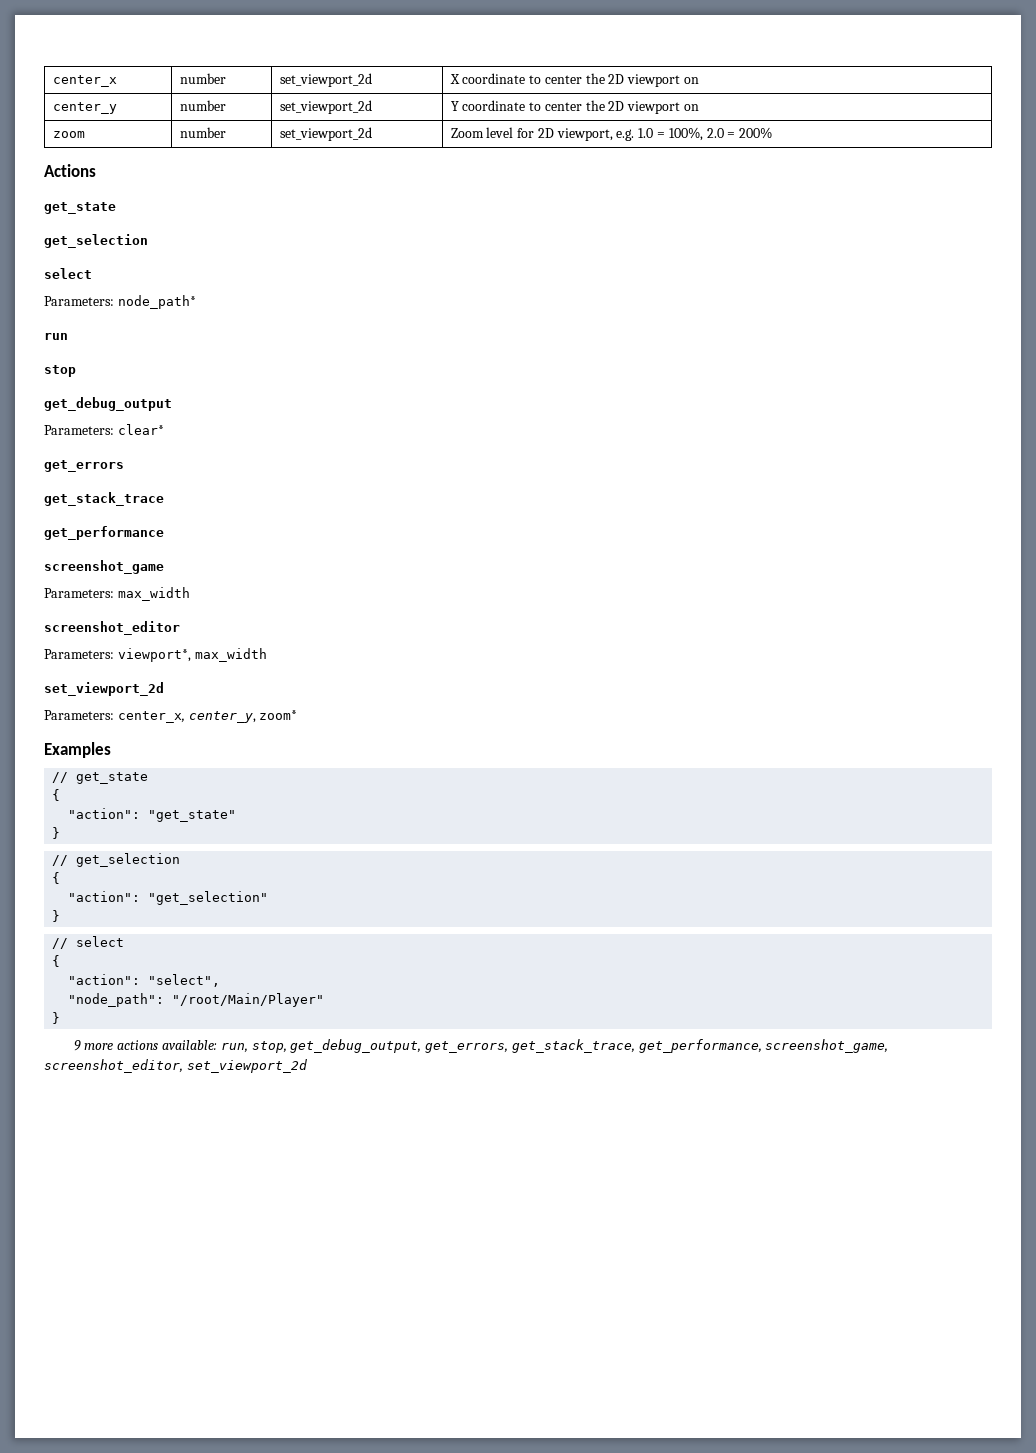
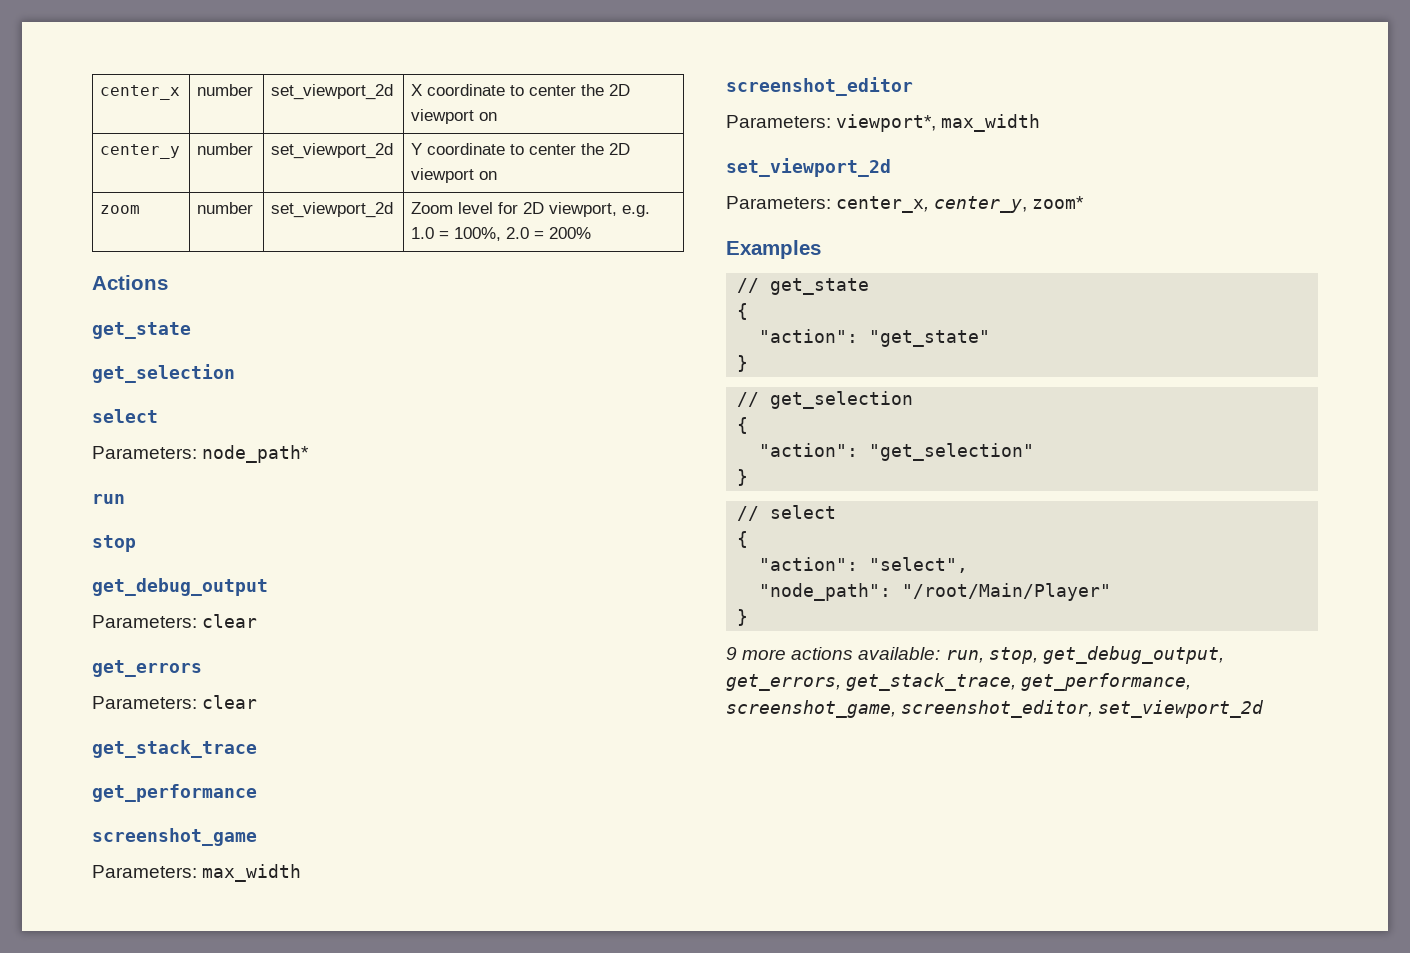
[117,424,164,435] clear* -> [202,614,258,628] clear
(124, 466) none -> [92,695,258,709] // Parameters: clear

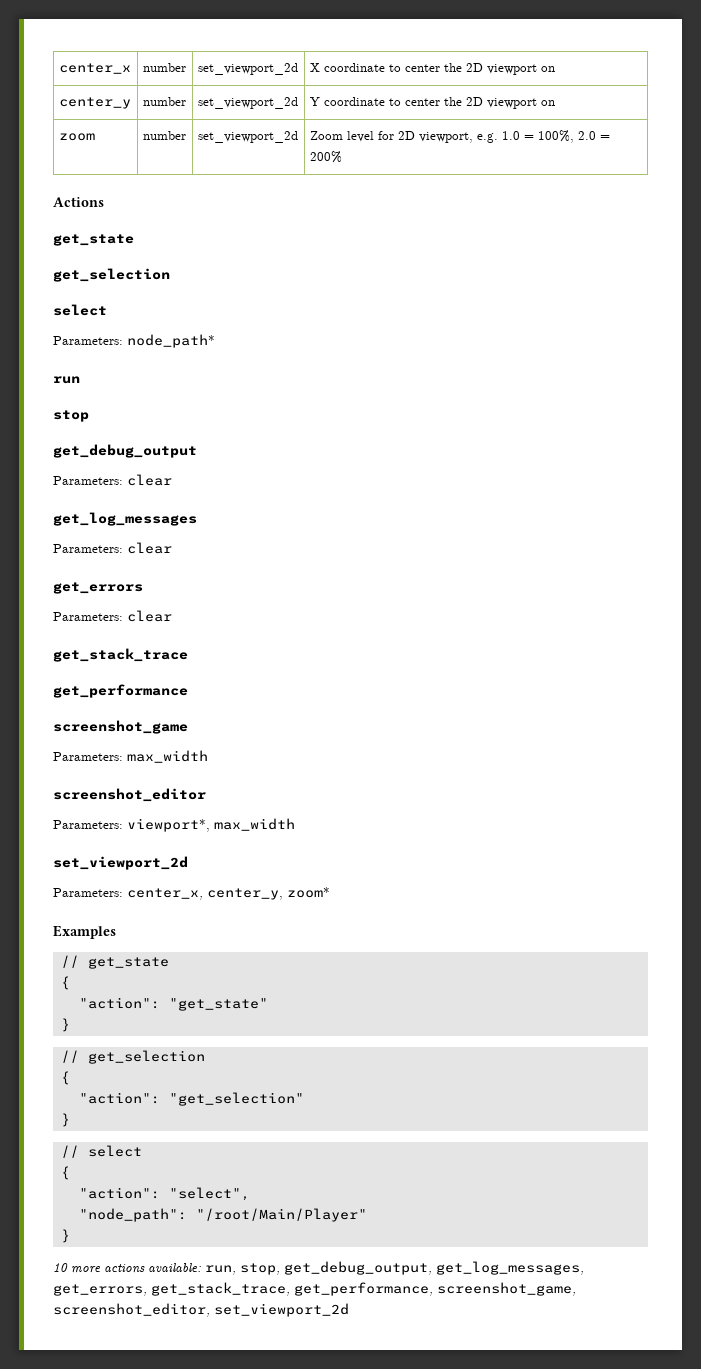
(258, 621) none -> [53,512,197,526] [53,542,172,554] // get_log_messages // Parameters: clear
[726,647,737,660] 9 -> [53,1263,68,1272] 10
(1224, 655) none -> [436,1261,584,1275] get_log_messages,

